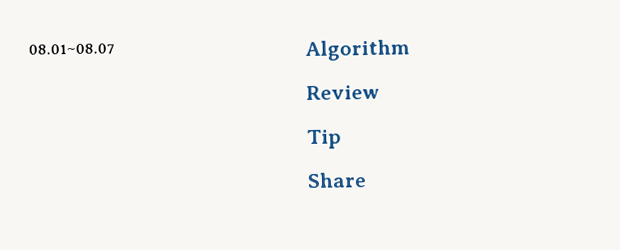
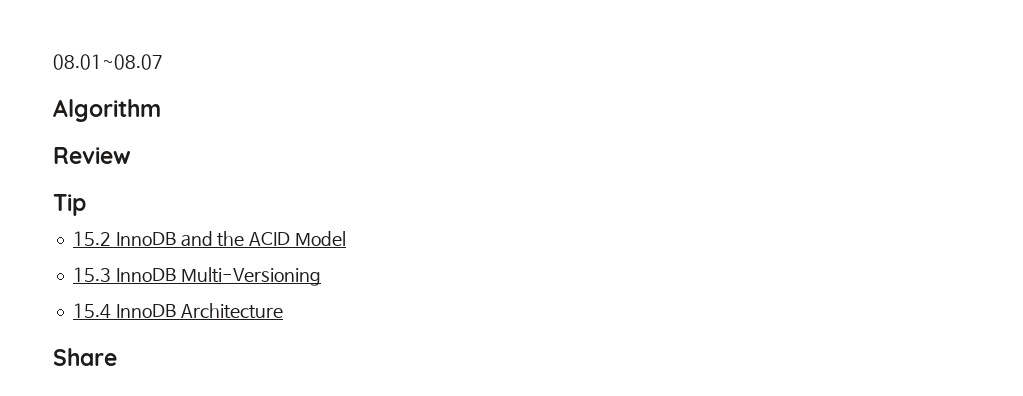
(342, 139) none -> [72,231,347,247] [72,267,321,286] [72,303,283,319] // 15.2 InnoDB and the ACID Model // 15.3 InnoDB Multi-Versioning // 15.4 InnoDB Architecture

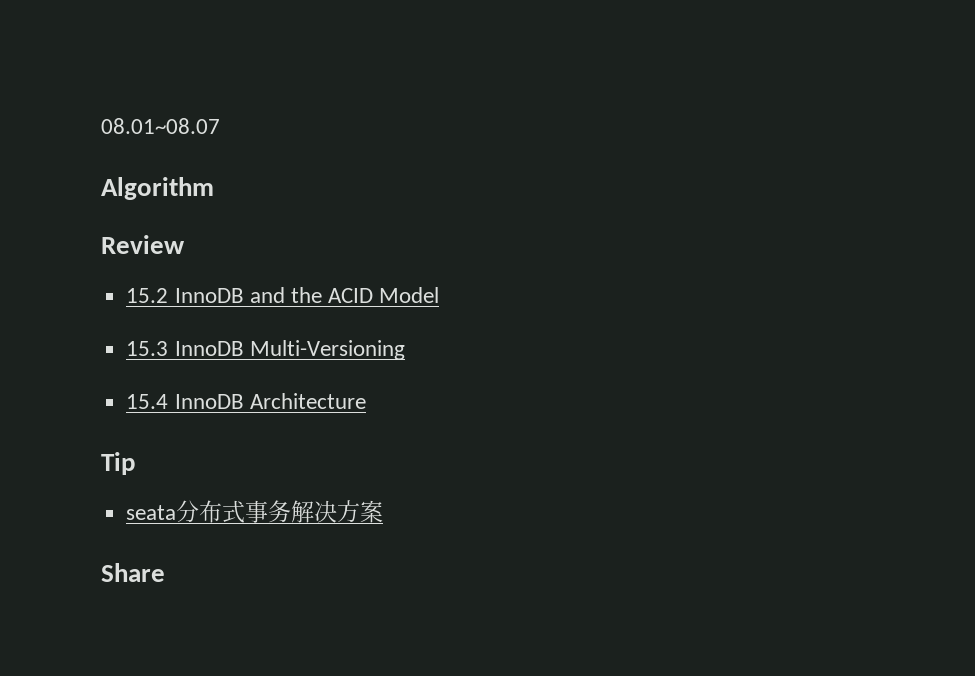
[53,194,86,216] // Tip -> (185, 244) none
(283, 311) none -> [101,452,135,475] [126,500,384,523] // Tip // seata分布式事务解决方案

